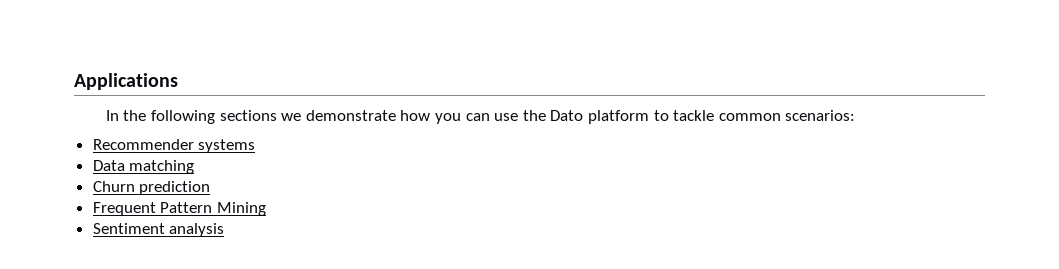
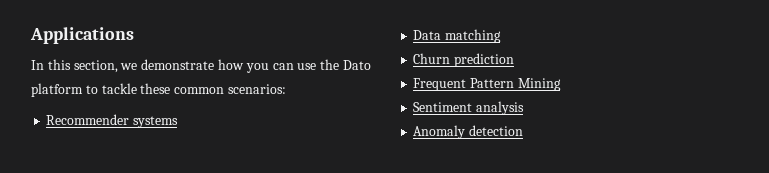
[123,110,277,124] the following sections -> [47,59,118,73] this section,
(715, 115) none -> [140,83,171,94] these
(225, 230) none -> [413,125,524,139] // Anomaly detection

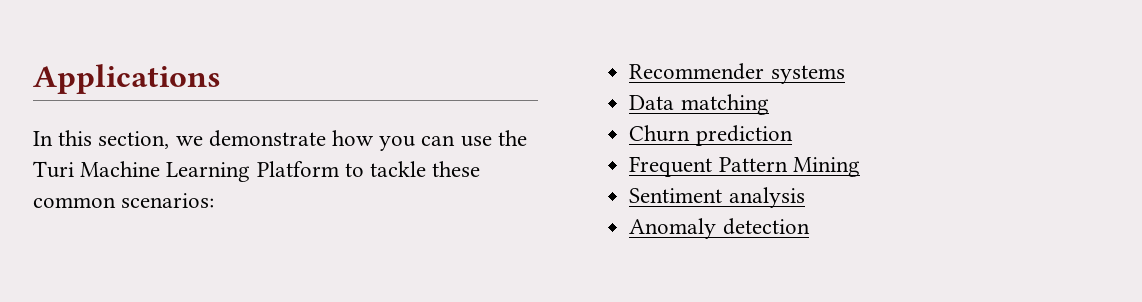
[343,60,372,70] [31,83,83,97] Dato platform -> [33,161,339,182] Turi Machine Learning Platform

